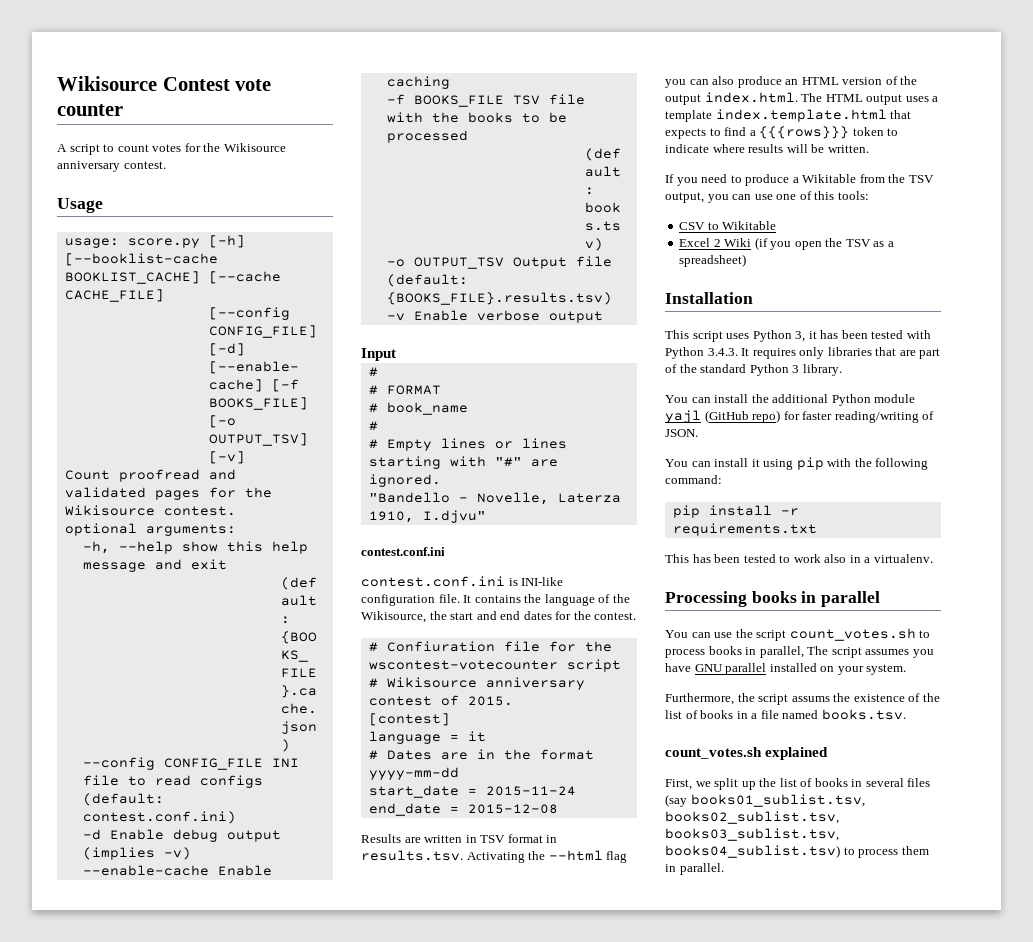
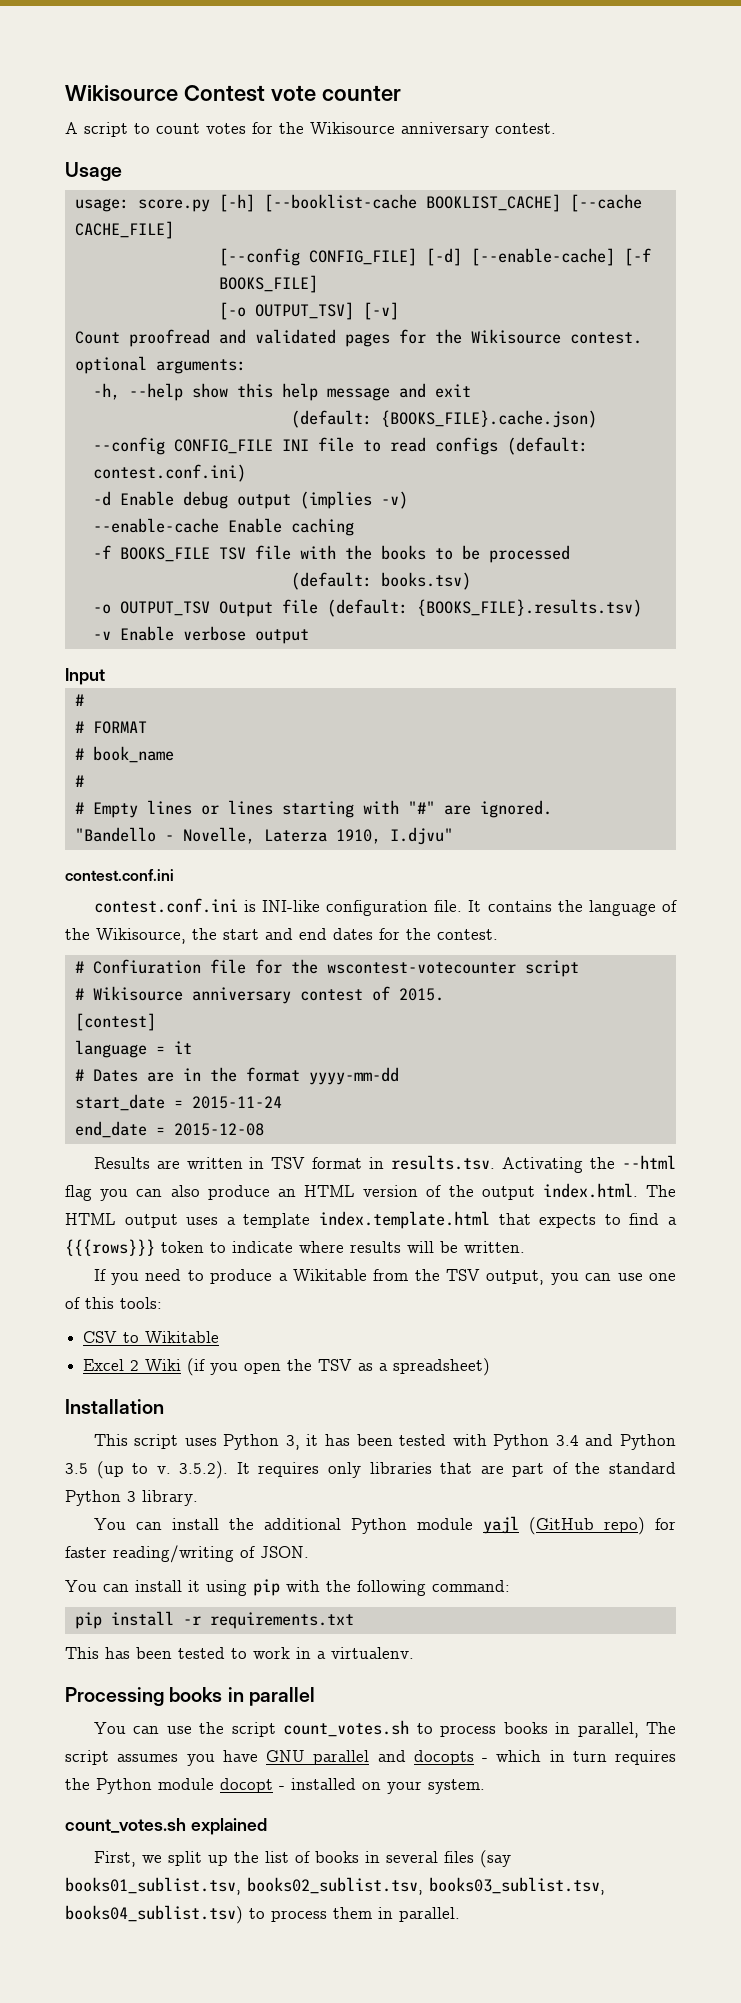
[707,348,738,356] 3.4.3. -> [555,1434,676,1450] [65,1461,229,1479] 3.4 and Python 3.5 (up to v. 3.5.2).
[824,554,847,563] also -> (290, 1653) none
[769,663,907,675] [665,693,940,705] [665,709,906,720] installed on your system. // Furthermore, the script assums the existence of the list of books in a file named books.tsv. -> [377,1750,676,1765] [65,1778,485,1794] and docopts - which in turn requires the Python module docopt - installed on your system.

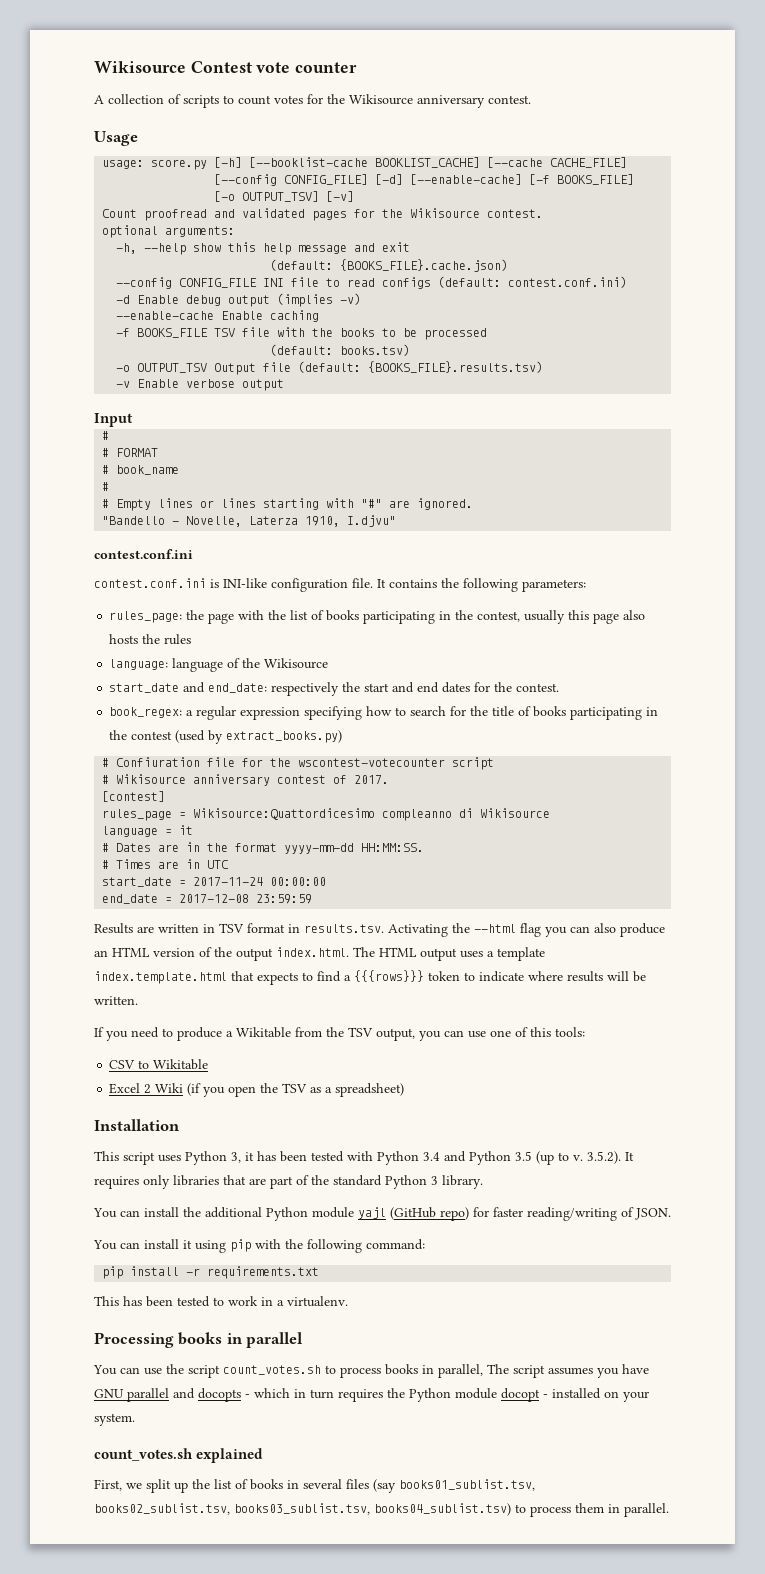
[84,122,128,137] script -> [108,94,219,108] collection of scripts
[588,900,677,916] [65,928,186,944] language of the Wikisource, -> [463,578,586,592] [109,610,646,624] [109,634,192,645] [109,658,329,672] [109,682,340,696] following parameters: // rules_page: the page with the list of books participating in the contest, usually this page also hosts the rules // language: language of the Wikisource // start_date and end_date: respectively
(498, 934) none -> [109,706,659,720] [109,730,343,744] // book_regex: a regular expression specifying how to search for the title of books participating in the contest (used by extract_books.py)
[398,988,444,1001] 2015. -> [354,775,390,784] 2017.
(156, 1022) none -> [102,808,551,821] // rules_page = Wikisource:Quattordicesimo compleanno di Wikisource
(399, 1076) none -> [361,843,425,852] [102,859,230,869] HH:MM:SS. // # Times are in UTC
[191,1096,282,1109] 2015-11-24 -> [193,877,327,886] 2017-11-24 00:00:00
[173,1123,264,1136] 2015-12-08 -> [179,894,313,904] 2017-12-08 23:59:59

